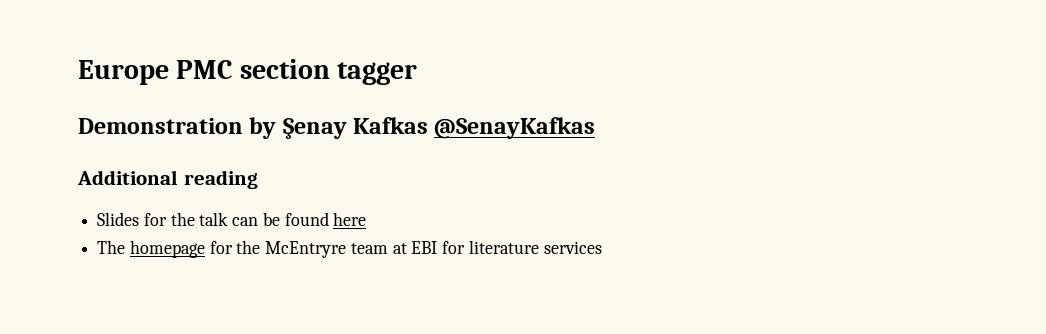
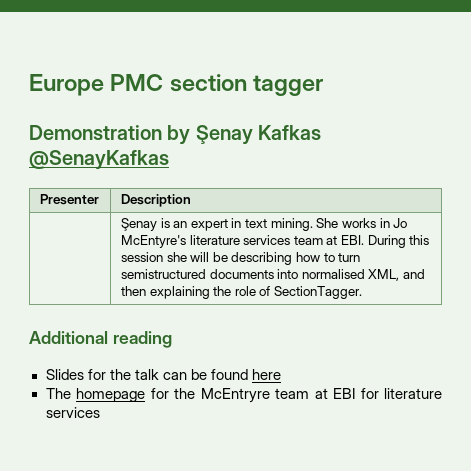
(596, 128) none -> [39,194,99,205] [120,194,191,207] [120,218,408,231] [120,235,430,248] [120,252,361,265] [120,269,426,281] [120,286,363,299] // Presenter | Description // | Şenay is an expert in text mining. She works in Jo McEntyre's literature services team at EBI. During this session she will be describing how to turn semistructured documents into normalised XML, and then explaining the role of SectionTagger.

